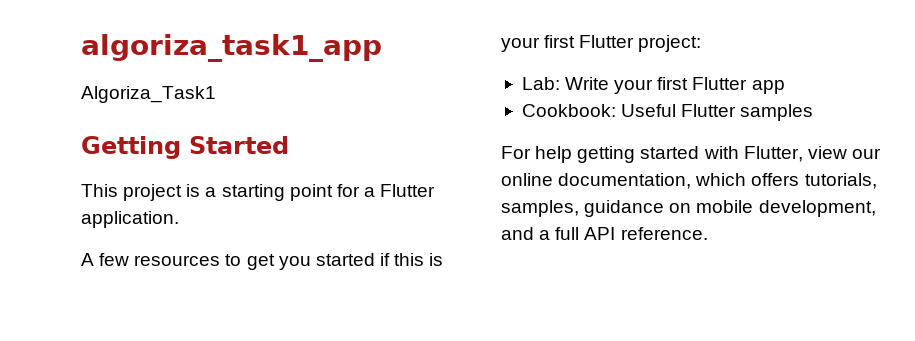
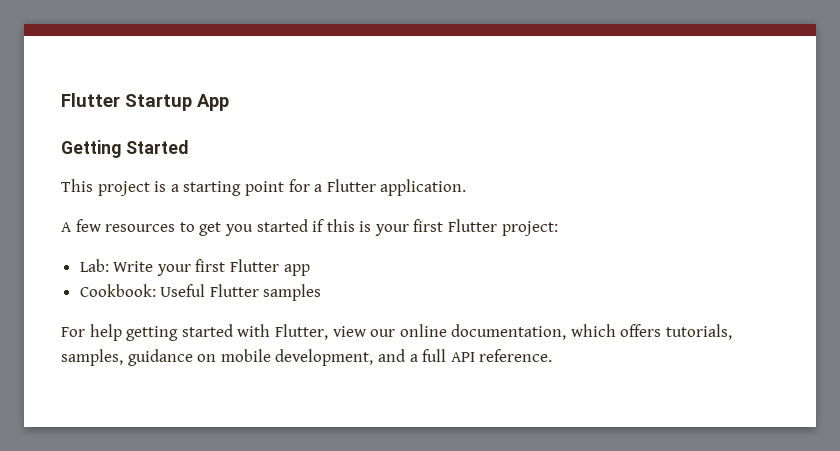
[81,34,382,62] [81,86,216,103] algoriza_task1_app // Algoriza_Task1 -> [61,93,229,111] Flutter Startup App

